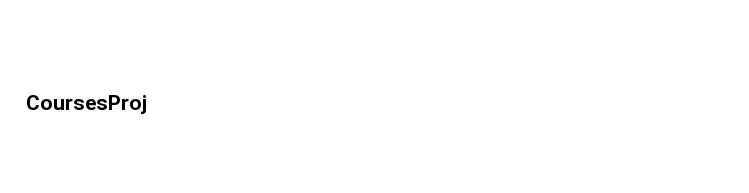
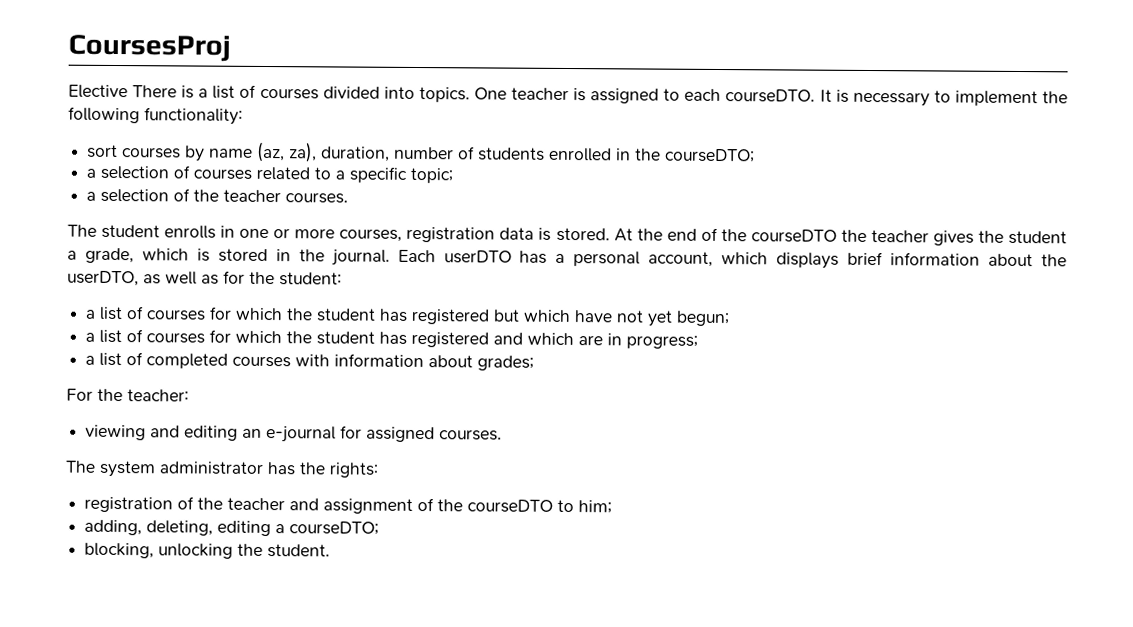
(147, 104) none -> [68,84,1069,107] [68,106,243,125] [87,141,756,163] [86,165,454,184] [86,188,349,204] [67,224,1067,246] [67,247,1067,269] [67,270,342,287] [85,306,731,327] [85,329,699,349] [85,352,535,371] [66,388,189,402] [85,424,503,443] [65,460,379,478] [84,496,613,514] [84,519,380,537] [84,542,331,559] // Elective There is a list of courses divided into topics. One teacher is assigned to each courseDTO. It is necessary to implement the following functionality: // sort courses by name (az, za), duration, number of students enrolled in the courseDTO; // a selection of courses related to a specific topic; // a selection of the teacher courses. // The student enrolls in one or more courses, registration data is stored. At the end of the courseDTO the teacher gives the student a grade, which is stored in the journal. Each userDTO has a personal account, which displays brief information about the userDTO, as well as for the student: // a list of courses for which the student has registered but which have not yet begun; // a list of courses for which the student has registered and which are in progress; // a list of completed courses with information about grades; // For the teacher: // viewing and editing an e-journal for assigned courses. // The system administrator has the rights: // registration of the teacher and assignment of the courseDTO to him; // adding, deleting, editing a courseDTO; // blocking, unlocking the student.

